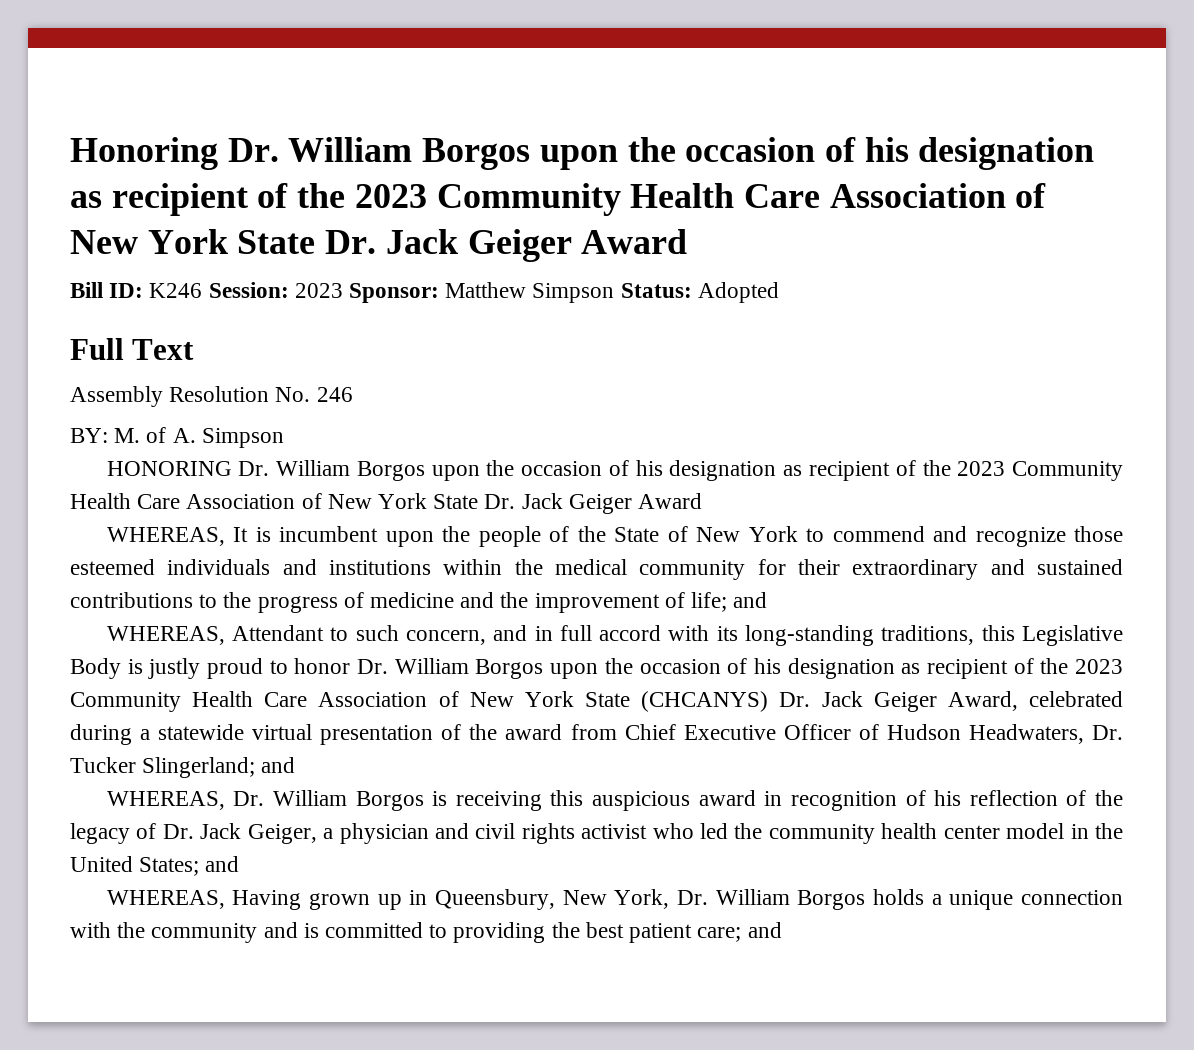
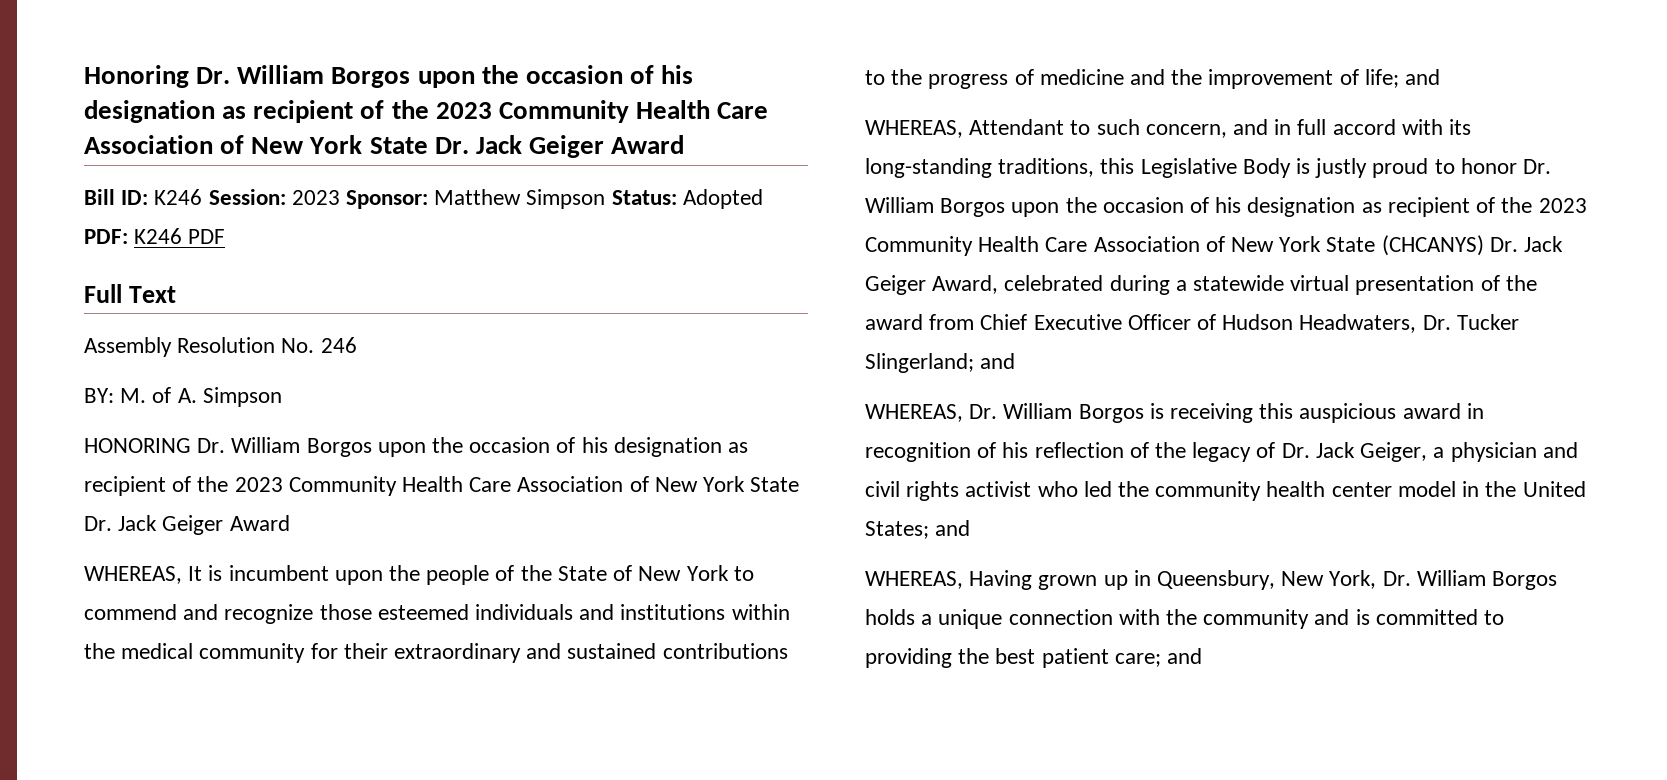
(779, 292) none -> [84,228,226,244] PDF: K246 PDF

